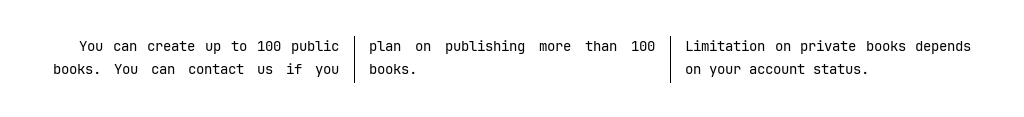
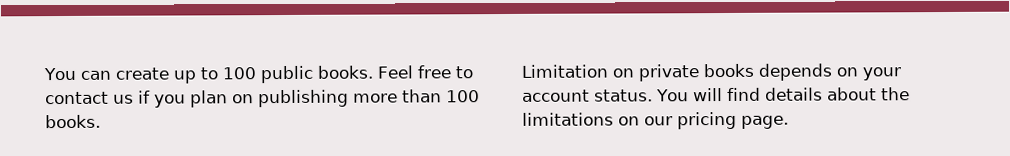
[114,64,175,74] You can -> [376,65,474,79] Feel free to
(869, 69) none -> [656,87,910,102] [522,111,789,130] You will find details about the limitations on our pricing page.

